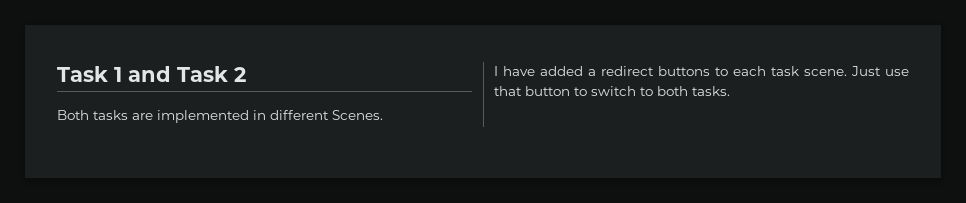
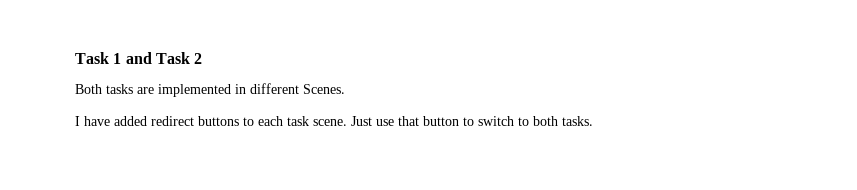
[588,69,596,76] a -> (147, 121) none

